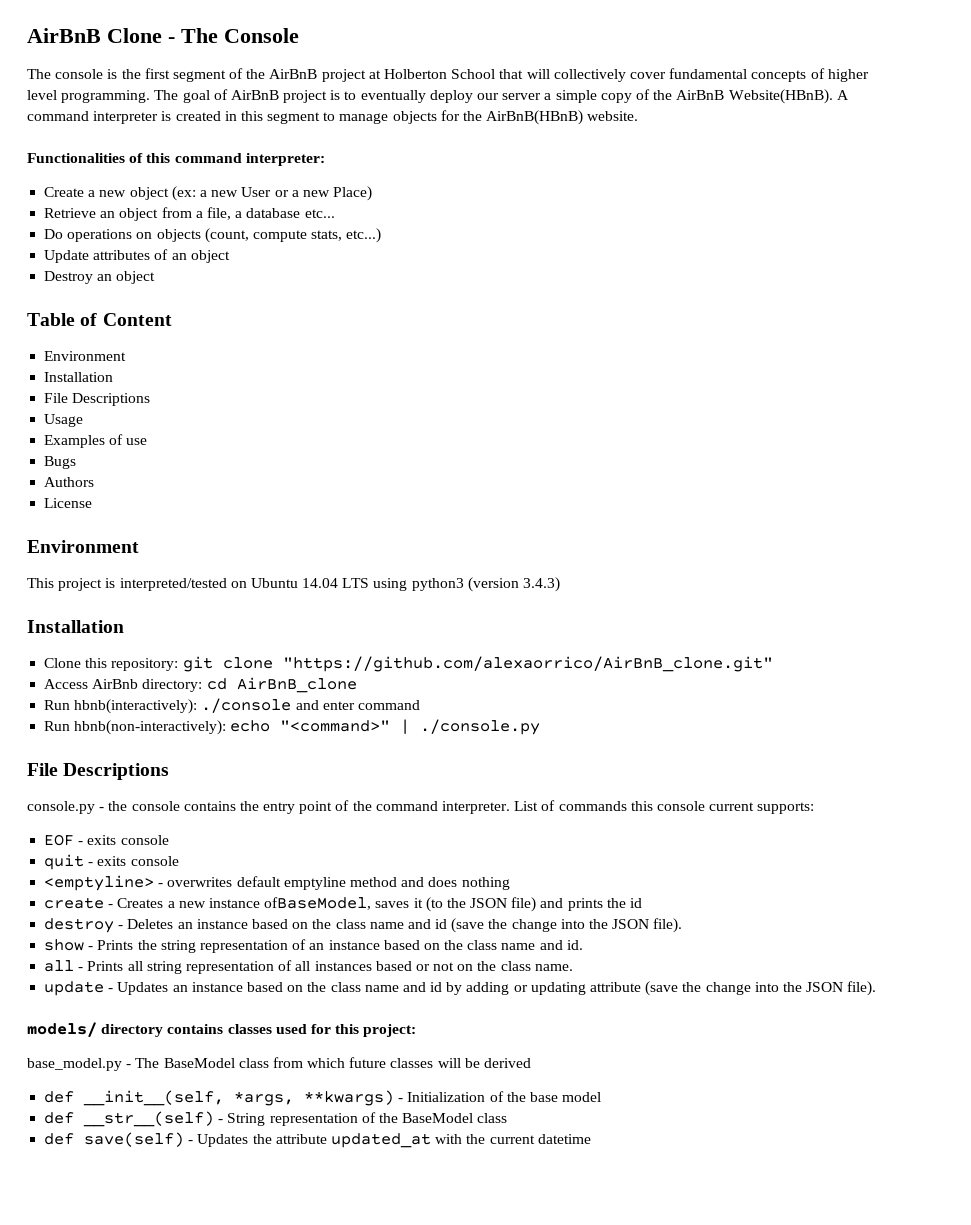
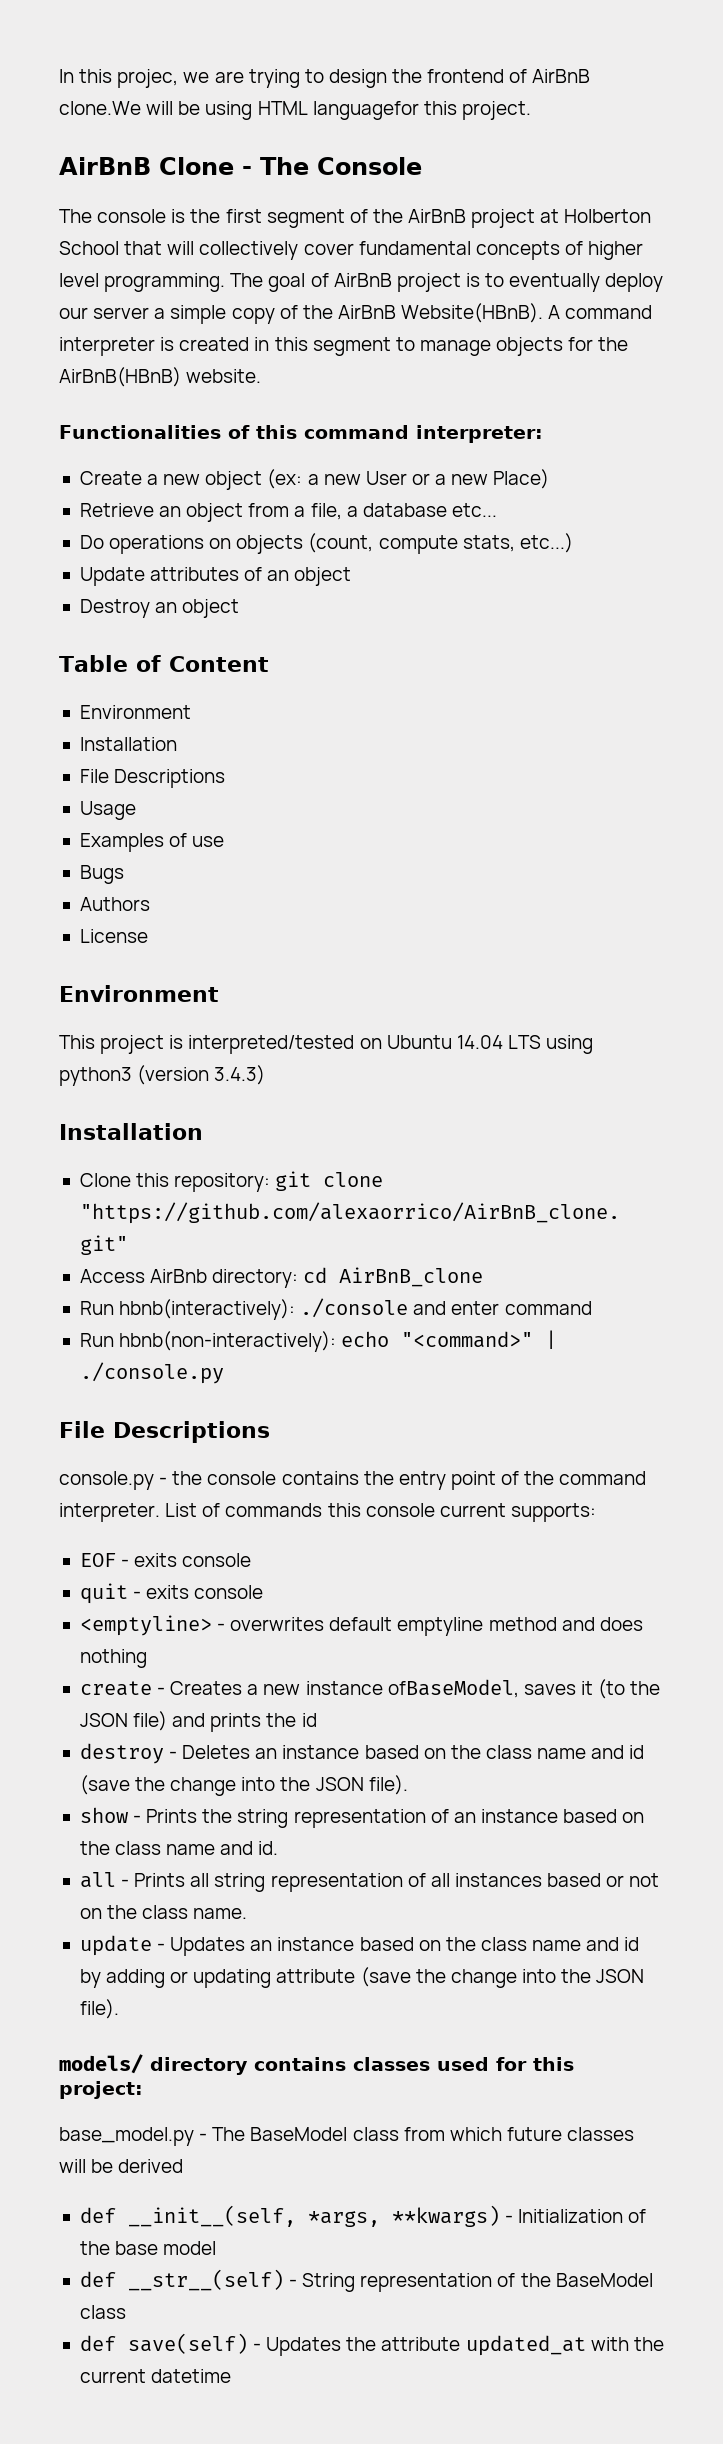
(27, 35) none -> [59,69,591,88] [59,101,531,120] In this projec, we are trying to design the frontend of AirBnB clone.We will be using HTML languagefor this project. //

